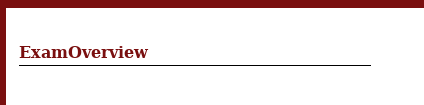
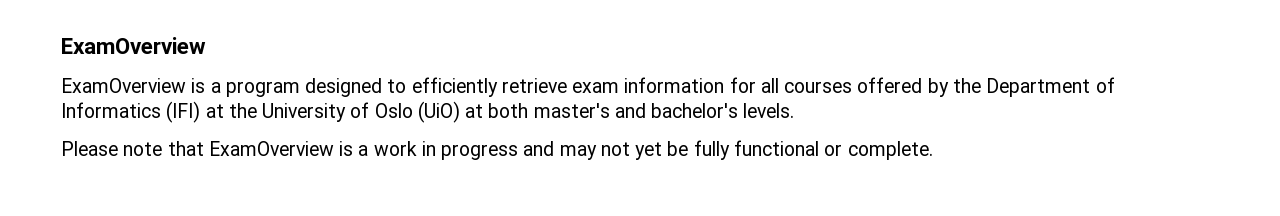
[19,46,149,58] ExamOverview -> [61,37,206,54] [61,77,1115,97] [61,101,795,123] [61,140,933,160] ExamOverview // ExamOverview is a program designed to efficiently retrieve exam information for all courses offered by the Department of Informatics (IFI) at the University of Oslo (UiO) at both master's and bachelor's levels. // Please note that ExamOverview is a work in progress and may not yet be fully functional or complete.

